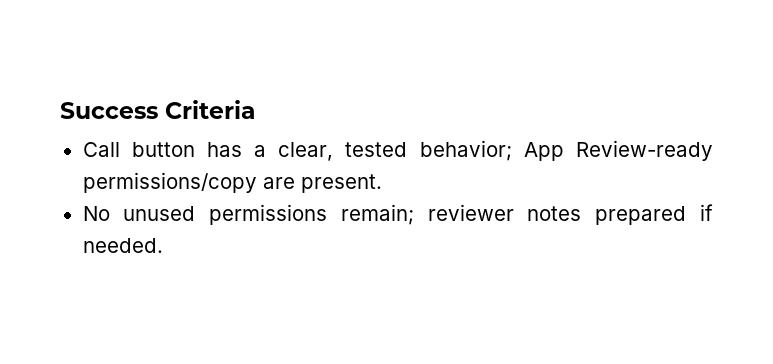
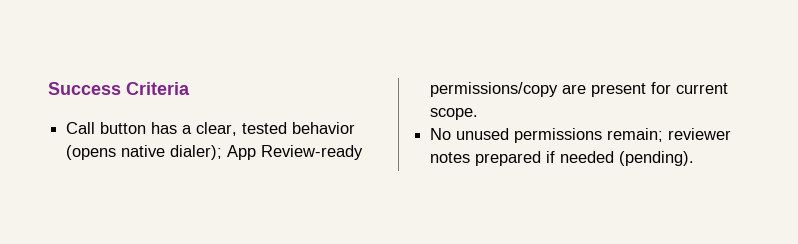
[419,140,713,161] [82,172,382,193] behavior; App Review-ready permissions/copy are present. -> [292,122,356,134] [66,145,364,160] [430,82,729,97] [430,108,479,120] behavior (opens native dialer); App Review-ready permissions/copy are present for current scope.
[82,238,163,253] needed. -> [560,151,695,166] needed (pending).

